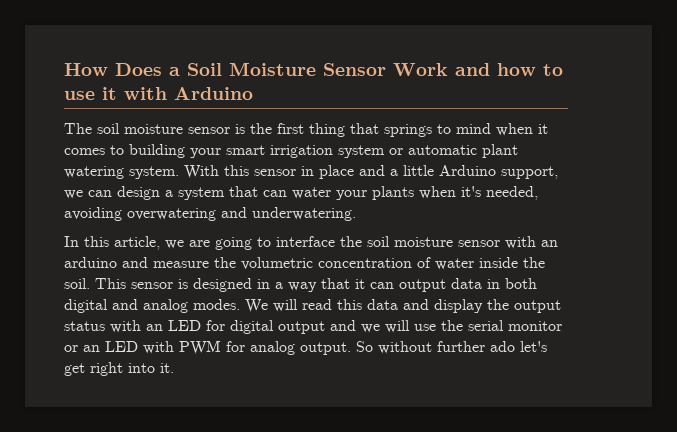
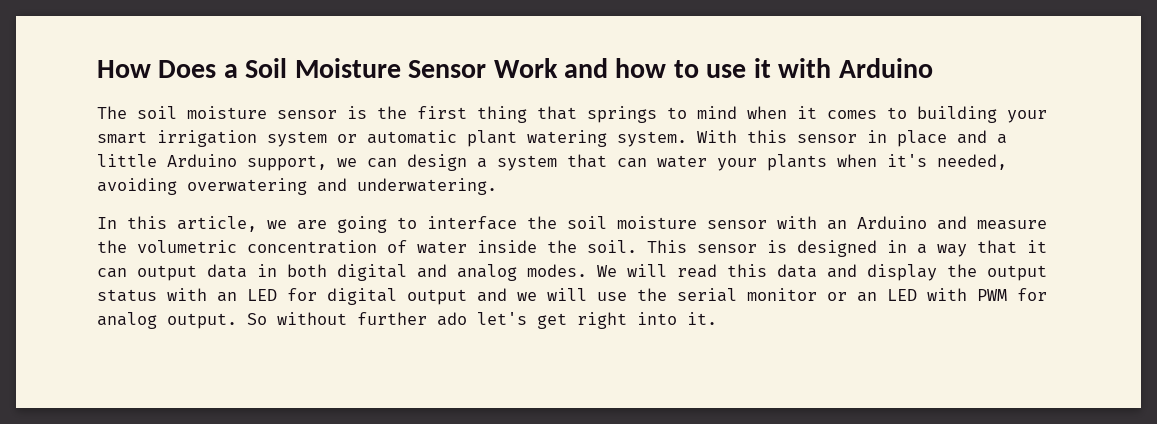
[64,257,117,268] arduino -> [857,216,927,229] Arduino

